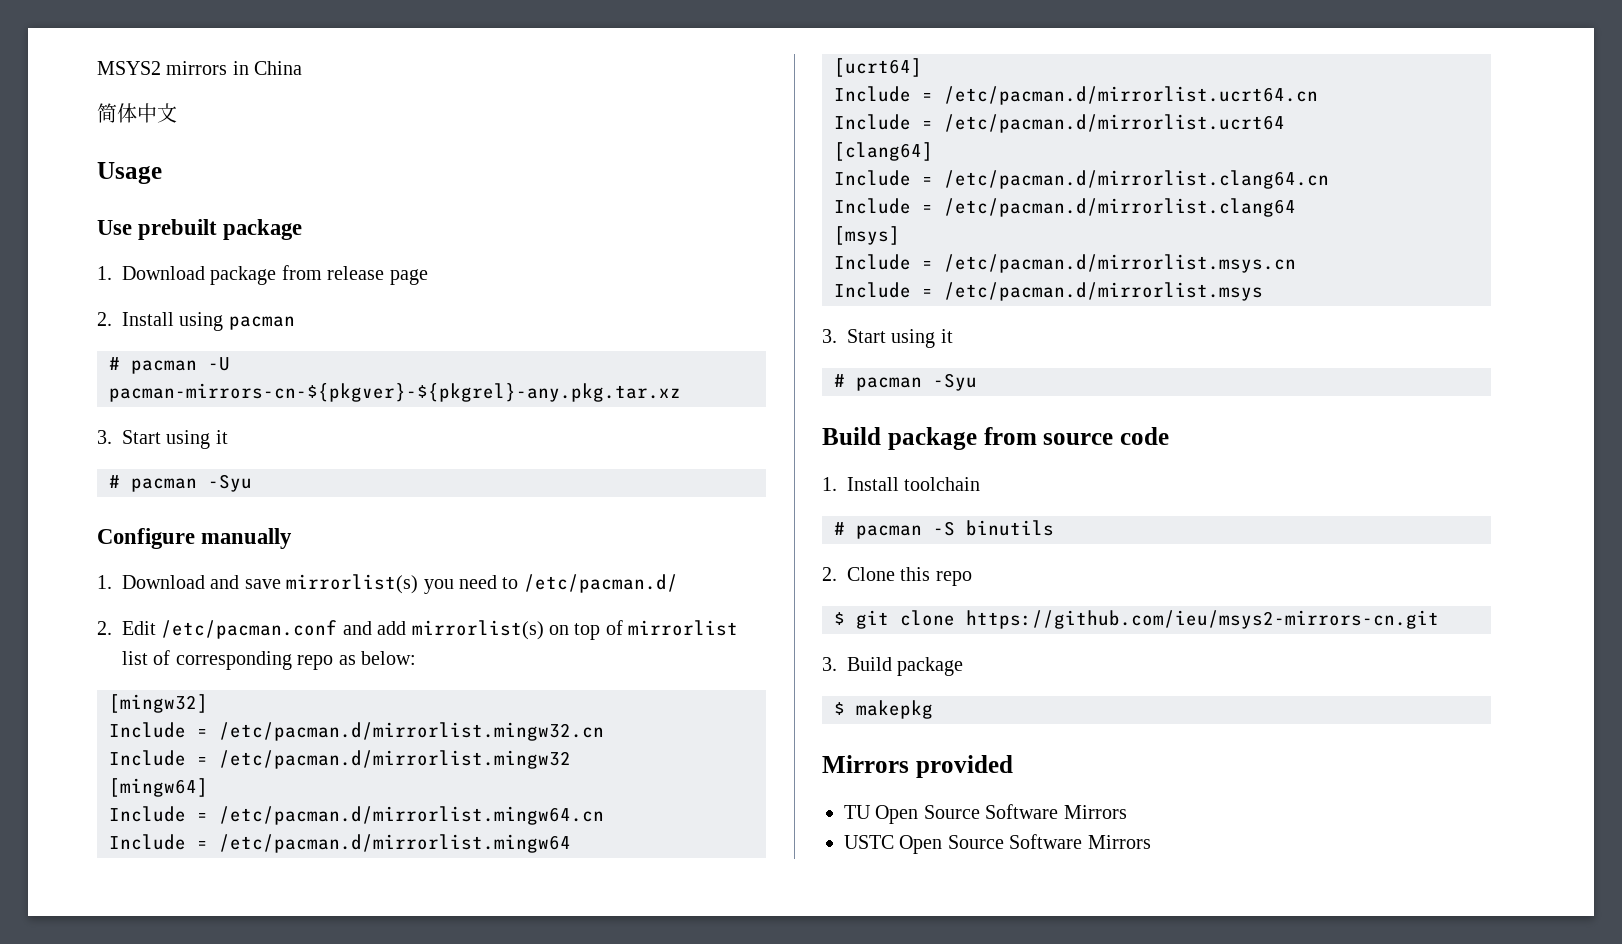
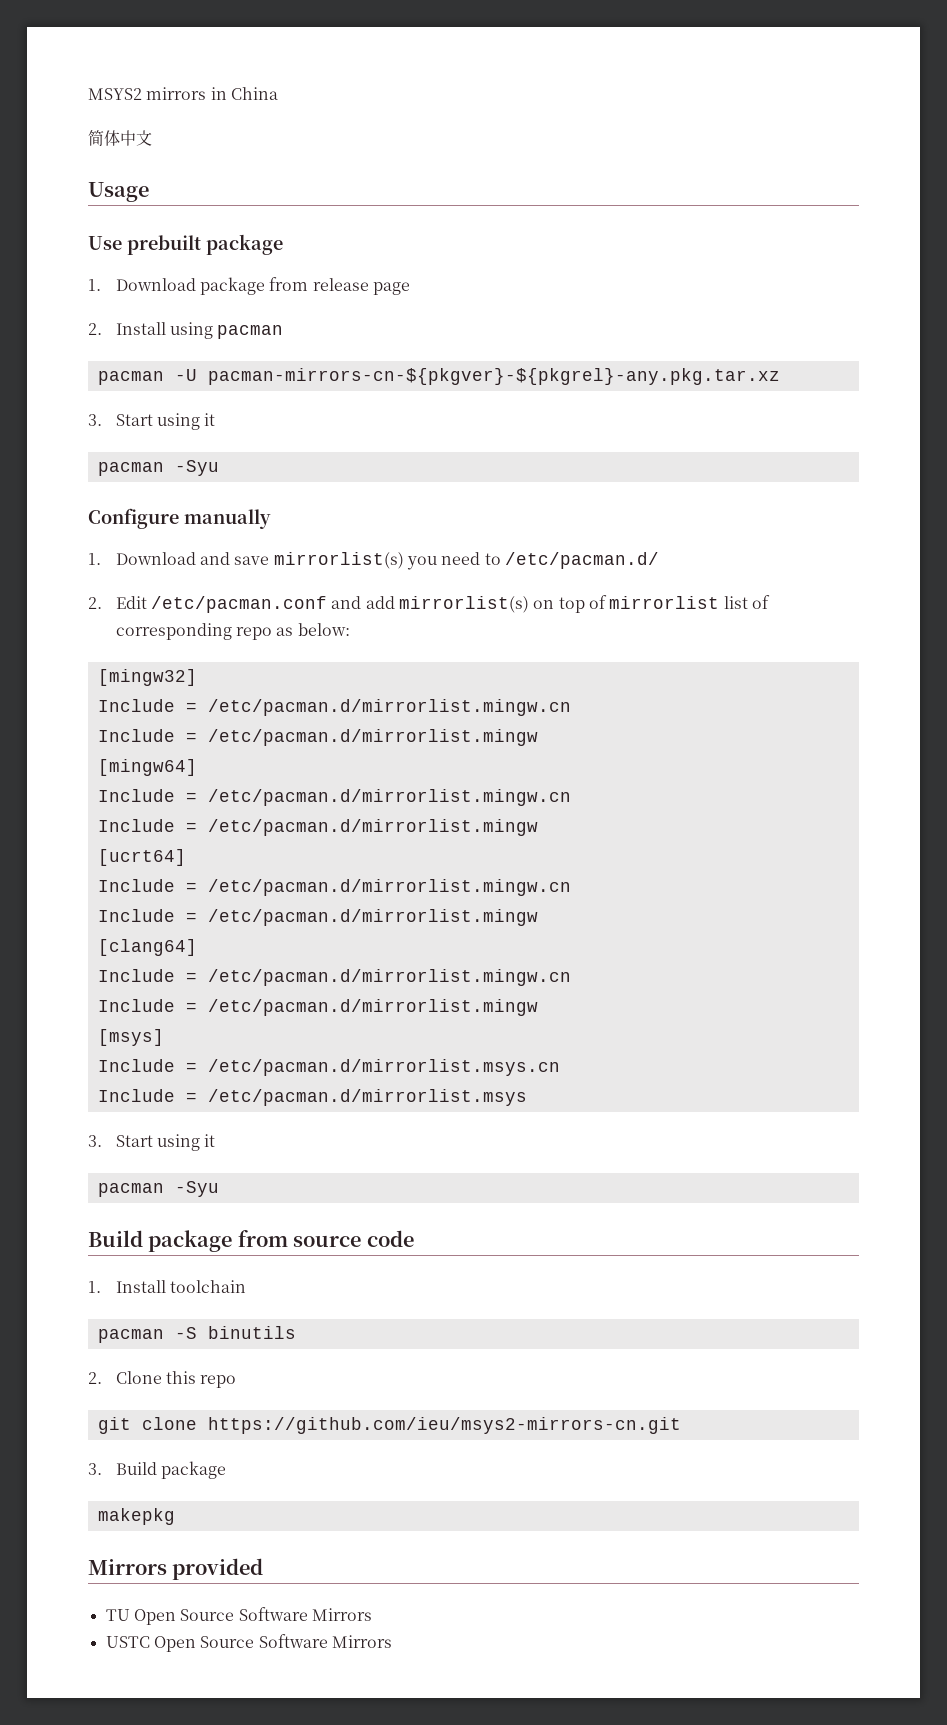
[109,357,120,370] # -> (284, 332) none
[109,475,120,488] # -> (216, 419) none
[219,722,604,741] [109,750,571,769] /etc/pacman.d/mirrorlist.mingw32.cn // Include = /etc/pacman.d/mirrorlist.mingw32 -> [207,699,571,716] [97,729,538,746] /etc/pacman.d/mirrorlist.mingw.cn // Include = /etc/pacman.d/mirrorlist.mingw
[219,806,604,825] [109,834,571,853] /etc/pacman.d/mirrorlist.mingw64.cn // Include = /etc/pacman.d/mirrorlist.mingw64 -> [207,789,571,806] [97,819,538,836] /etc/pacman.d/mirrorlist.mingw.cn // Include = /etc/pacman.d/mirrorlist.mingw
[944,86,1318,105] [834,114,1285,133] /etc/pacman.d/mirrorlist.ucrt64.cn // Include = /etc/pacman.d/mirrorlist.ucrt64 -> [207,879,571,896] [97,909,538,926] /etc/pacman.d/mirrorlist.mingw.cn // Include = /etc/pacman.d/mirrorlist.mingw
[944,170,1329,189] [834,198,1296,217] /etc/pacman.d/mirrorlist.clang64.cn // Include = /etc/pacman.d/mirrorlist.clang64 -> [207,969,571,986] [97,999,538,1016] /etc/pacman.d/mirrorlist.mingw.cn // Include = /etc/pacman.d/mirrorlist.mingw
[834,374,845,387] # -> (216, 1140) none
[834,522,845,535] # -> (247, 1286) none
[834,612,845,625] $ -> (237, 1381) none
[834,702,845,715] $ -> (227, 1470) none

